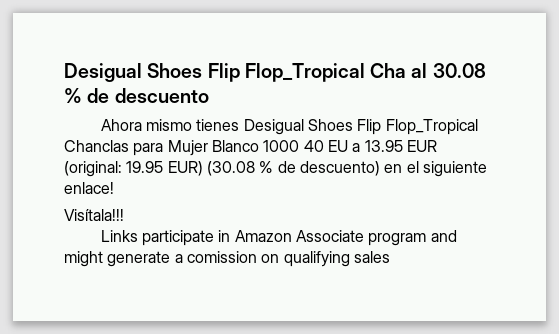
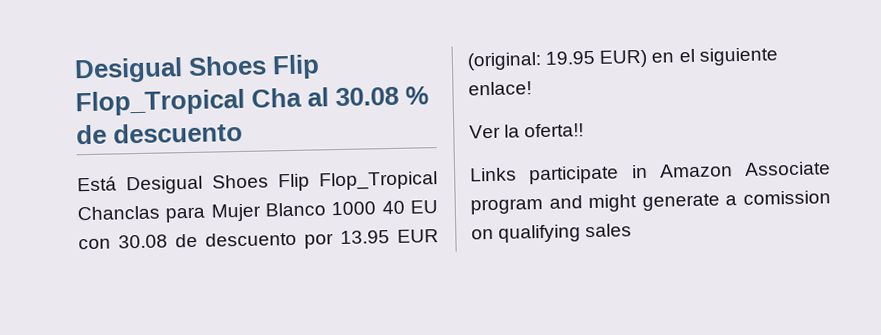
[100,119,240,131] Ahora mismo tienes -> [77,176,117,192] Está
[352,143,361,152] a -> [78,231,334,250] con 30.08 de descuento por
[206,161,380,176] (30.08 % de descuento) -> (649, 58) none
[64,209,124,221] Visítala!!! -> [469,123,585,139] Ver la oferta!!

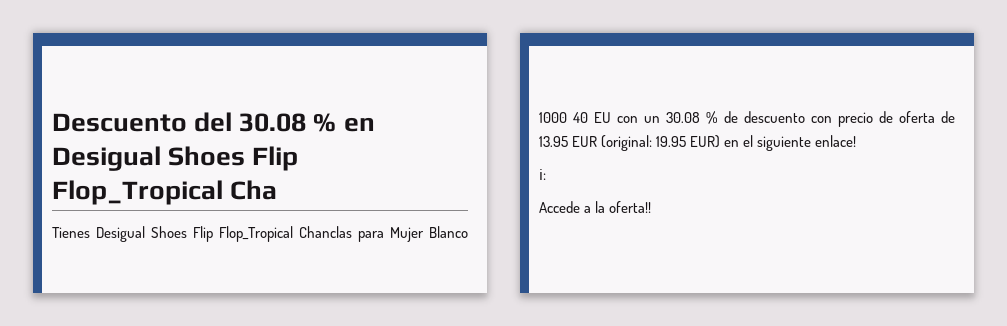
(74, 70) none -> [52,112,375,132] Descuento del 30.08 % en
[307,86,430,107] [76,121,244,145] [77,176,117,192] al 30.08 % de descuento // Está -> [52,227,90,238] // Tienes
[118,231,334,249] 30.08 de descuento por -> [644,111,956,127] un 30.08 % de descuento con precio de oferta de
[469,124,501,139] Ver -> [539,169,546,180] [539,201,592,213] ℹ: // Accede a
[470,161,831,185] [470,190,831,215] [471,223,633,243] // Links participate in Amazon Associate program and might generate a comission on qualifying sales -> (652, 207) none

